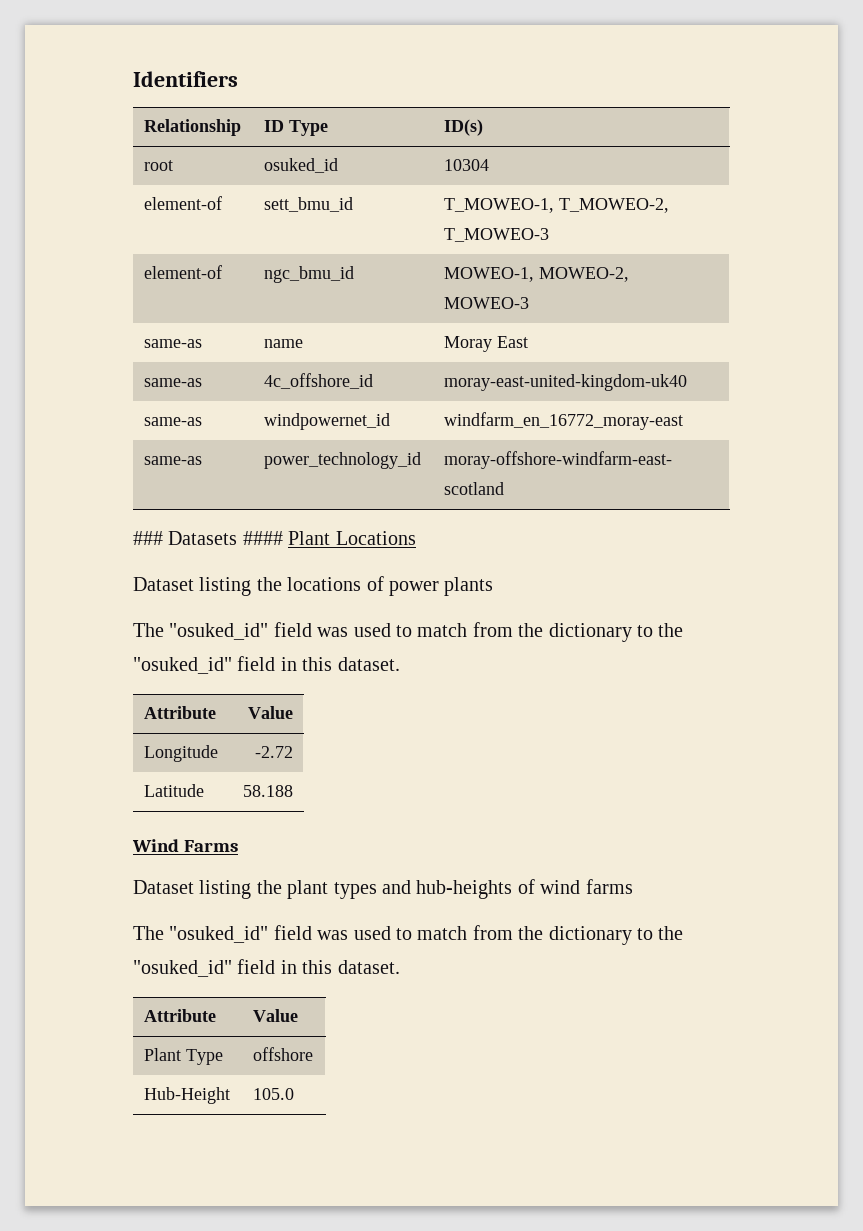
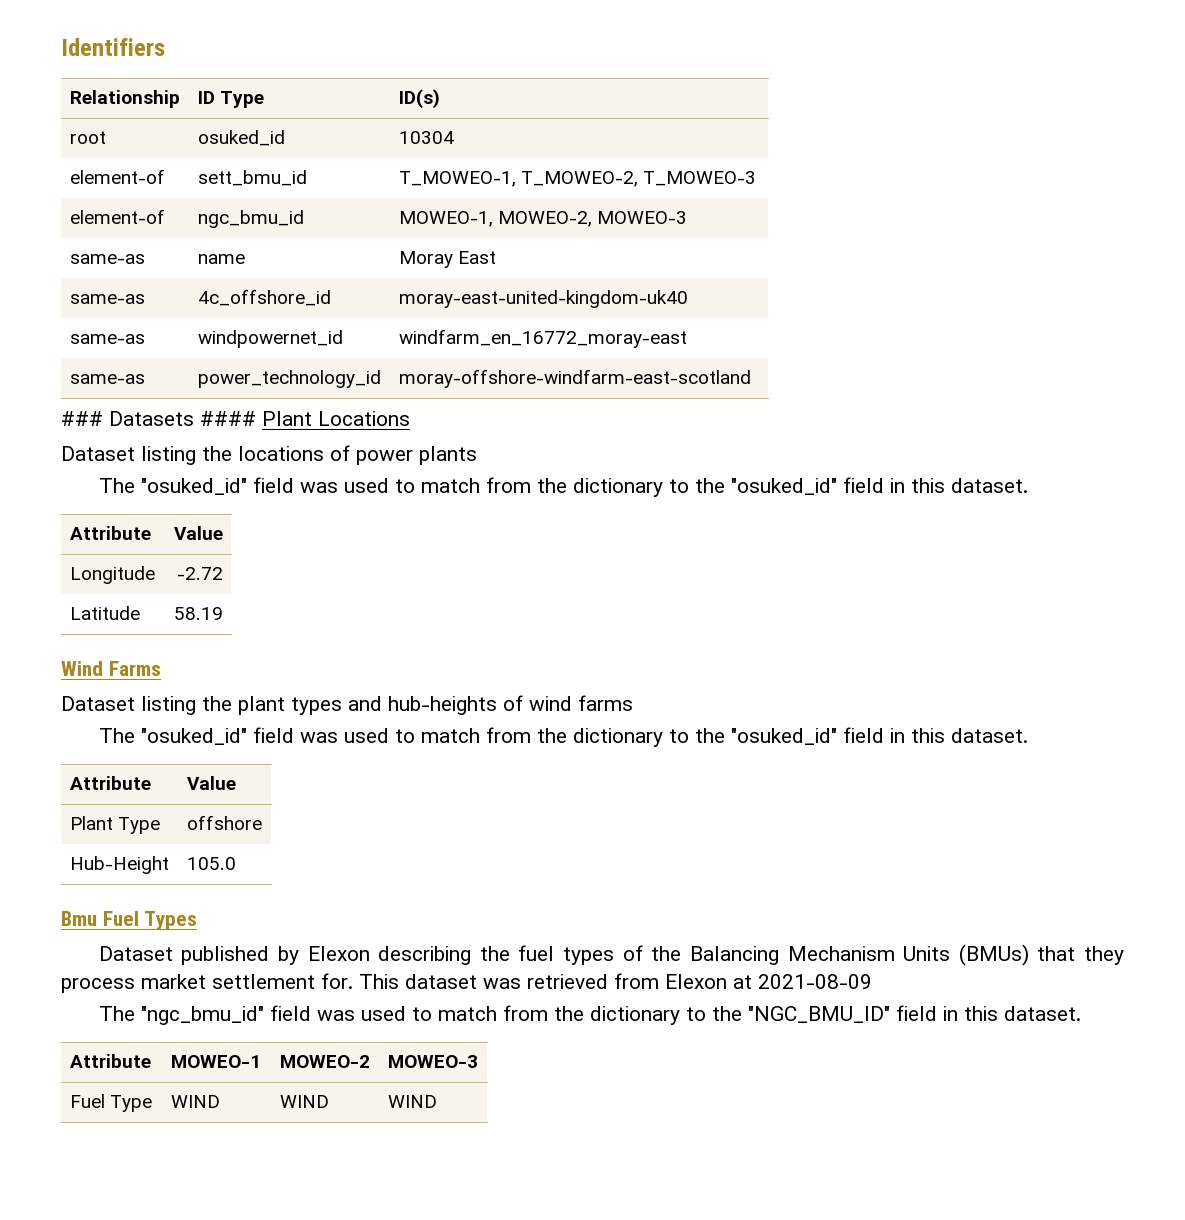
[242,785,293,797] 58.188 -> [174,607,224,620] 58.19
(295, 1094) none -> [61,911,198,930] [98,944,1124,966] [61,973,872,993] [98,1005,1081,1025] [69,1054,151,1068] [170,1055,261,1068] [279,1055,370,1068] [387,1055,478,1068] [69,1094,152,1112] [170,1095,220,1108] [279,1095,329,1108] [387,1095,437,1108] // Bmu Fuel Types // Dataset published by Elexon describing the fuel types of the Balancing Mechanism Units (BMUs) that they process market settlement for. This dataset was retrieved from Elexon at 2021-08-09 // The "ngc_bmu_id" field was used to match from the dictionary to the "NGC_BMU_ID" field in this dataset. // Attribute | MOWEO-1 | MOWEO-2 | MOWEO-3 // Fuel Type | WIND | WIND | WIND

